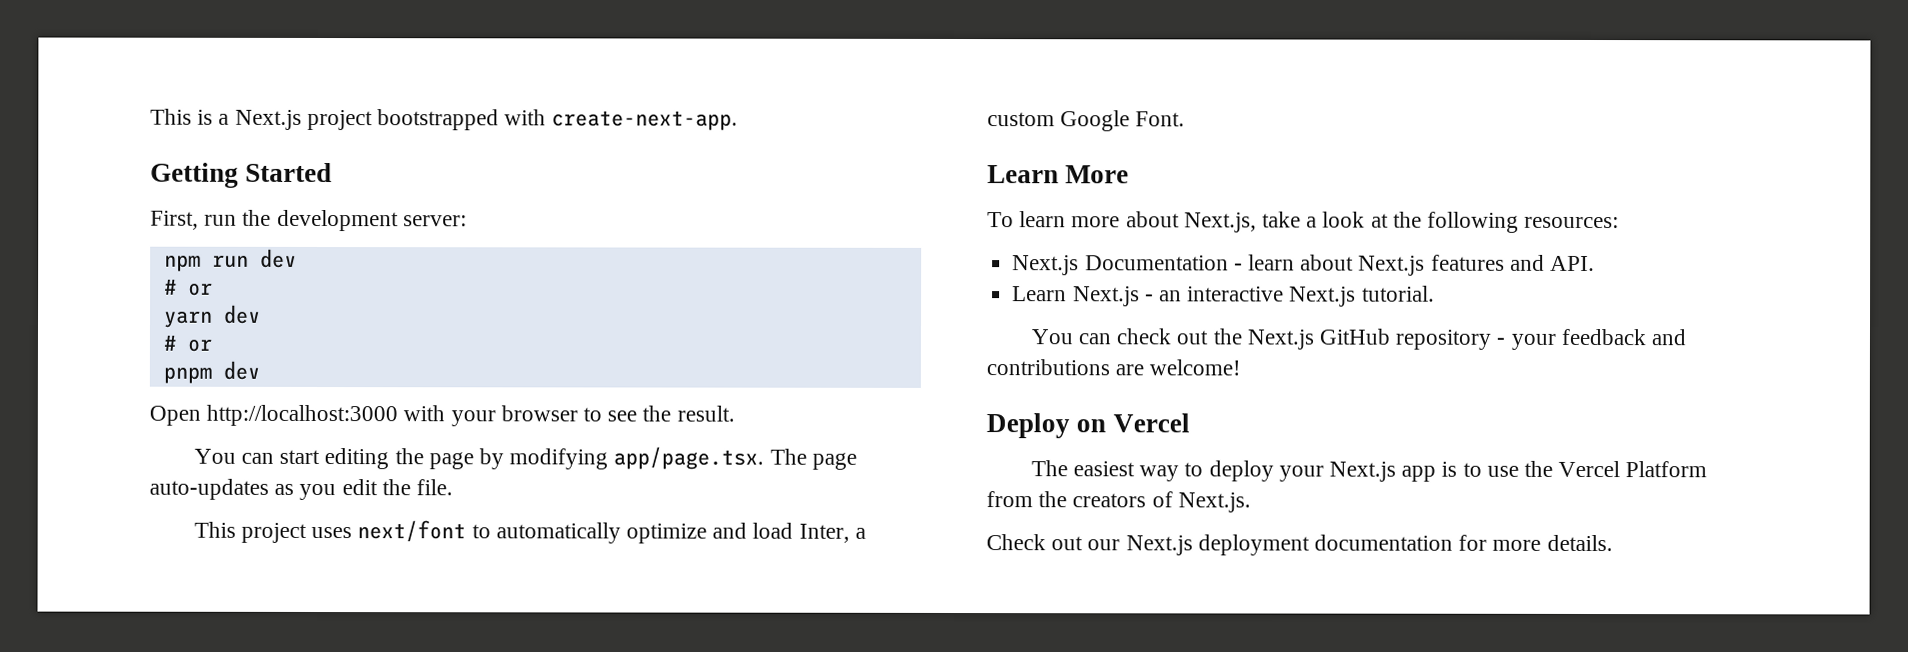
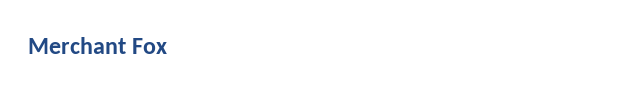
[150,108,739,131] [150,162,333,188] [150,209,467,232] [163,248,297,272] [163,278,213,296] [162,304,261,328] [162,334,212,352] [162,360,260,384] [149,404,735,427] [193,446,857,470] [149,478,454,501] [193,520,866,544] [987,110,1186,132] [987,165,1130,184] [987,211,1620,233] [1012,254,1595,276] [1012,285,1435,307] [1030,328,1686,350] [986,359,1242,376] [986,413,1190,439] [1030,460,1708,482] [986,491,1251,513] [986,534,1613,556] This is a Next.js project bootstrapped with create-next-app. // Getting Started // First, run the development server: // npm run dev // # or // yarn dev // # or // pnpm dev // Open http://localhost:3000 with your browser to see the result. // You can start editing the page by modifying app/page.tsx. The page auto-updates as you edit the file. // This project uses next/font to automatically optimize and load Inter, a custom Google Font. // Learn More // To learn more about Next.js, take a look at the following resources: // Next.js Documentation - learn about Next.js features and API. // Learn Next.js - an interactive Next.js tutorial. // You can check out the Next.js GitHub repository - your feedback and contributions are welcome! // Deploy on Vercel // The easiest way to deploy your Next.js app is to use the Vercel Platform from the creators of Next.js. // Check out our Next.js deployment documentation for more details. -> [28,37,168,54] Merchant Fox

